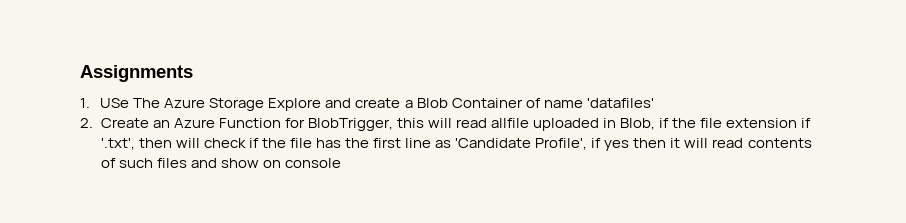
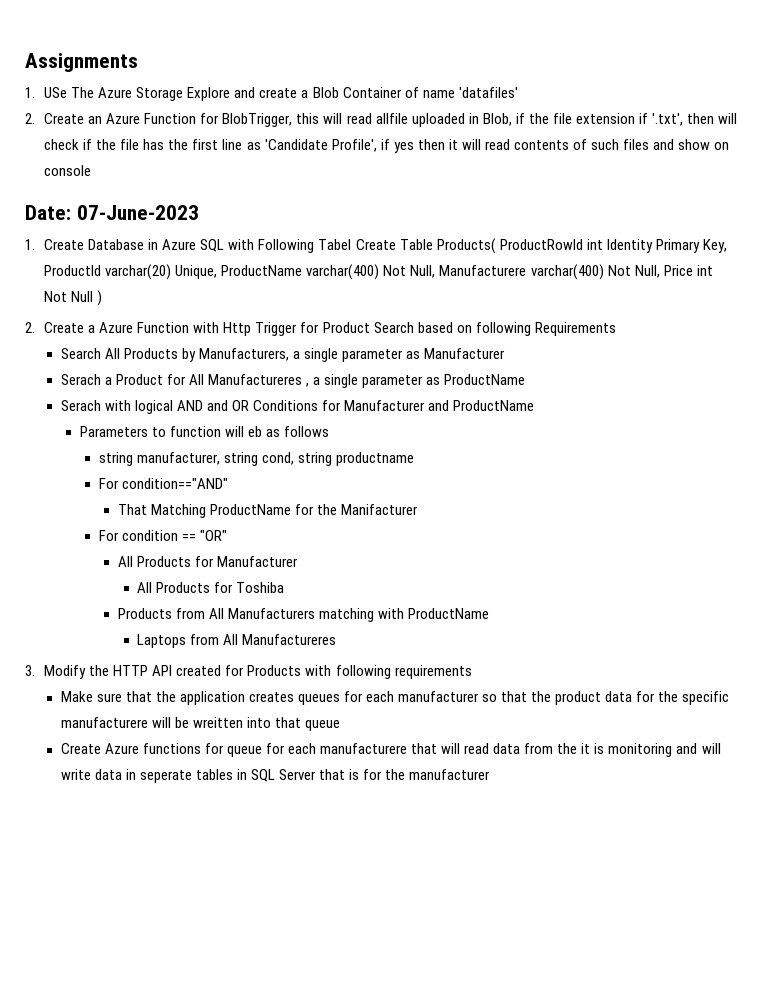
(341, 163) none -> [25,205,199,220] [25,238,727,254] [44,264,713,280] [44,290,103,306] [25,322,616,336] [60,348,506,362] [60,374,526,388] [60,400,535,414] [79,426,330,437] [98,452,415,466] [98,478,228,489] [117,504,419,518] [98,530,228,541] [117,556,299,567] [137,582,285,593] [117,608,490,622] [137,634,337,648] [25,665,472,679] [60,691,730,705] [60,717,340,731] [60,743,721,757] [60,769,491,783] // Date: 07-June-2023 // 1. Create Database in Azure SQL with Following Tabel Create Table Products( ProductRowId int Identity Primary Key, ProductId varchar(20) Unique, ProductName varchar(400) Not Null, Manufacturere varchar(400) Not Null, Price int Not Null ) // 2. Create a Azure Function with Http Trigger for Product Search based on following Requirements // Search All Products by Manufacturers, a single parameter as Manufacturer // Serach a Product for All Manufactureres , a single parameter as ProductName // Serach with logical AND and OR Conditions for Manufacturer and ProductName // Parameters to function will eb as follows // string manufacturer, string cond, string productname // For condition=="AND" // That Matching ProductName for the Manifacturer // For condition == "OR" // All Products for Manufacturer // All Products for Toshiba // Products from All Manufacturers matching with ProductName // Laptops from All Manufactureres // 3. Modify the HTTP API created for Products with following requirements // Make sure that the application creates queues for each manufacturer so that the product data for the specific manufacturere will be wreitten into that queue // Create Azure functions for queue for each manufacturere that will read data from the it is monitoring and will write data in seperate tables in SQL Server that is for the manufacturer

